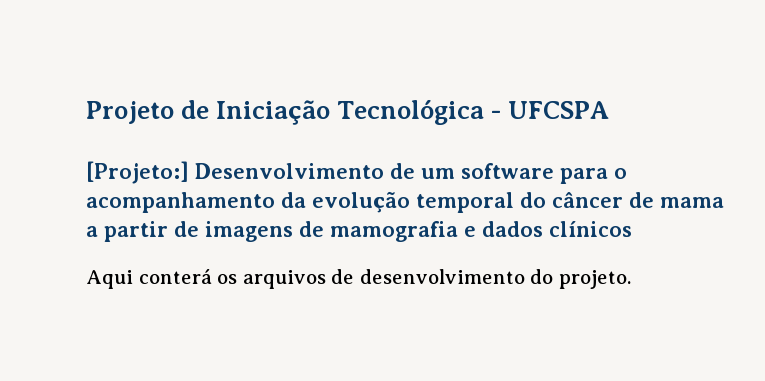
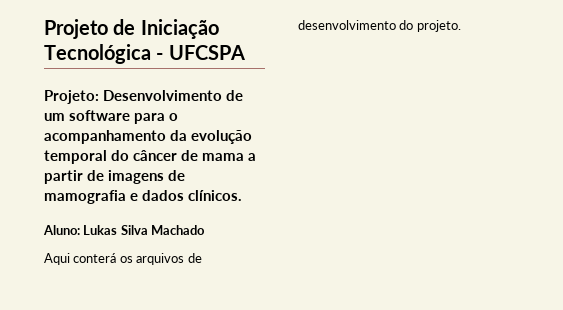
[86,161,189,184] [Projeto:] -> [44,90,99,104] Projeto:
[549,221,632,237] clínicos -> [188,190,242,201] [43,225,206,235] clínicos. // Aluno: Lukas Silva Machado

